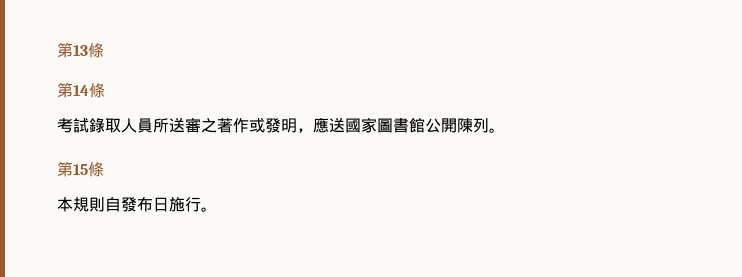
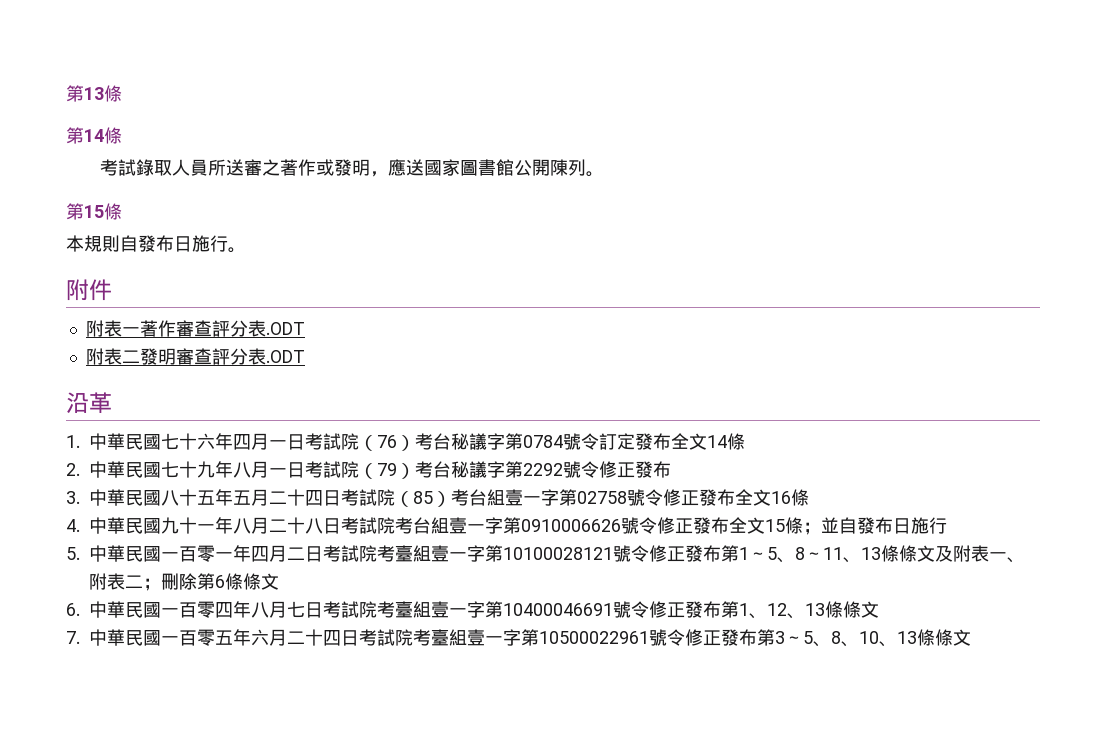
(217, 209) none -> [66,279,112,301] [85,320,305,337] [85,348,305,365] [66,392,112,414] [66,433,745,451] [66,461,671,479] [66,489,809,507] [66,517,947,535] [66,545,1025,563] [89,573,279,591] [66,601,879,619] [66,629,971,647] // 附件 // 附表一著作審查評分表.ODT // 附表二發明審查評分表.ODT // 沿革 // 1.中華民國七十六年四月一日考試院（76）考台秘議字第0784號令訂定發布全文14條 // 2.中華民國七十九年八月一日考試院（79）考台秘議字第2292號令修正發布 // 3.中華民國八十五年五月二十四日考試院（85）考台組壹一字第02758號令修正發布全文16條 // 4.中華民國九十一年八月二十八日考試院考台組壹一字第0910006626號令修正發布全文15條；並自發布日施行 // 5.中華民國一百零一年四月二日考試院考臺組壹一字第10100028121號令修正發布第1～5、8～11、13條條文及附表一、附表二；刪除第6條條文 // 6.中華民國一百零四年八月七日考試院考臺組壹一字第10400046691號令修正發布第1、12、13條條文 // 7.中華民國一百零五年六月二十四日考試院考臺組壹一字第10500022961號令修正發布第3～5、8、10、13條條文

